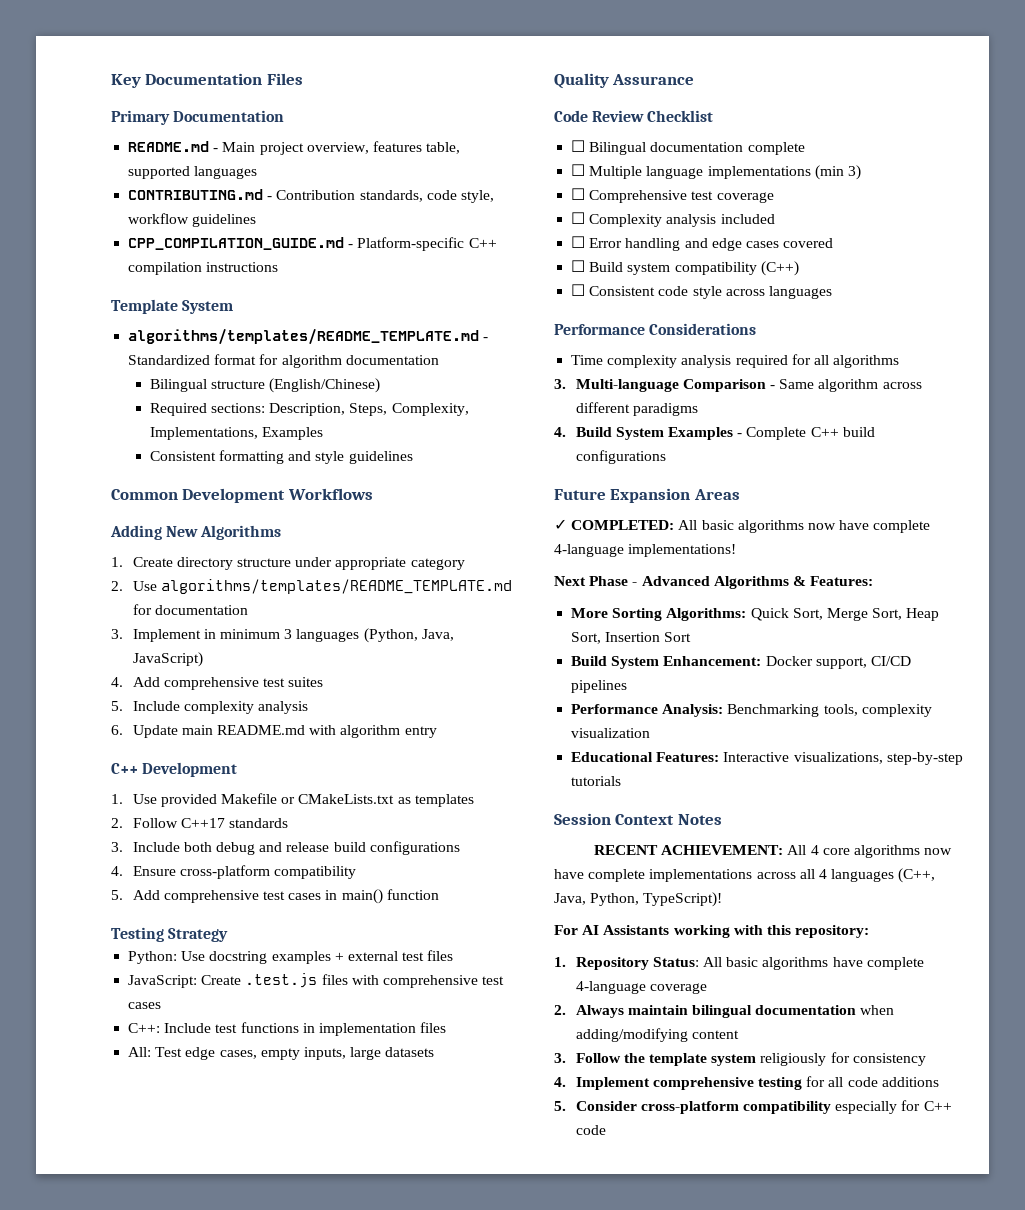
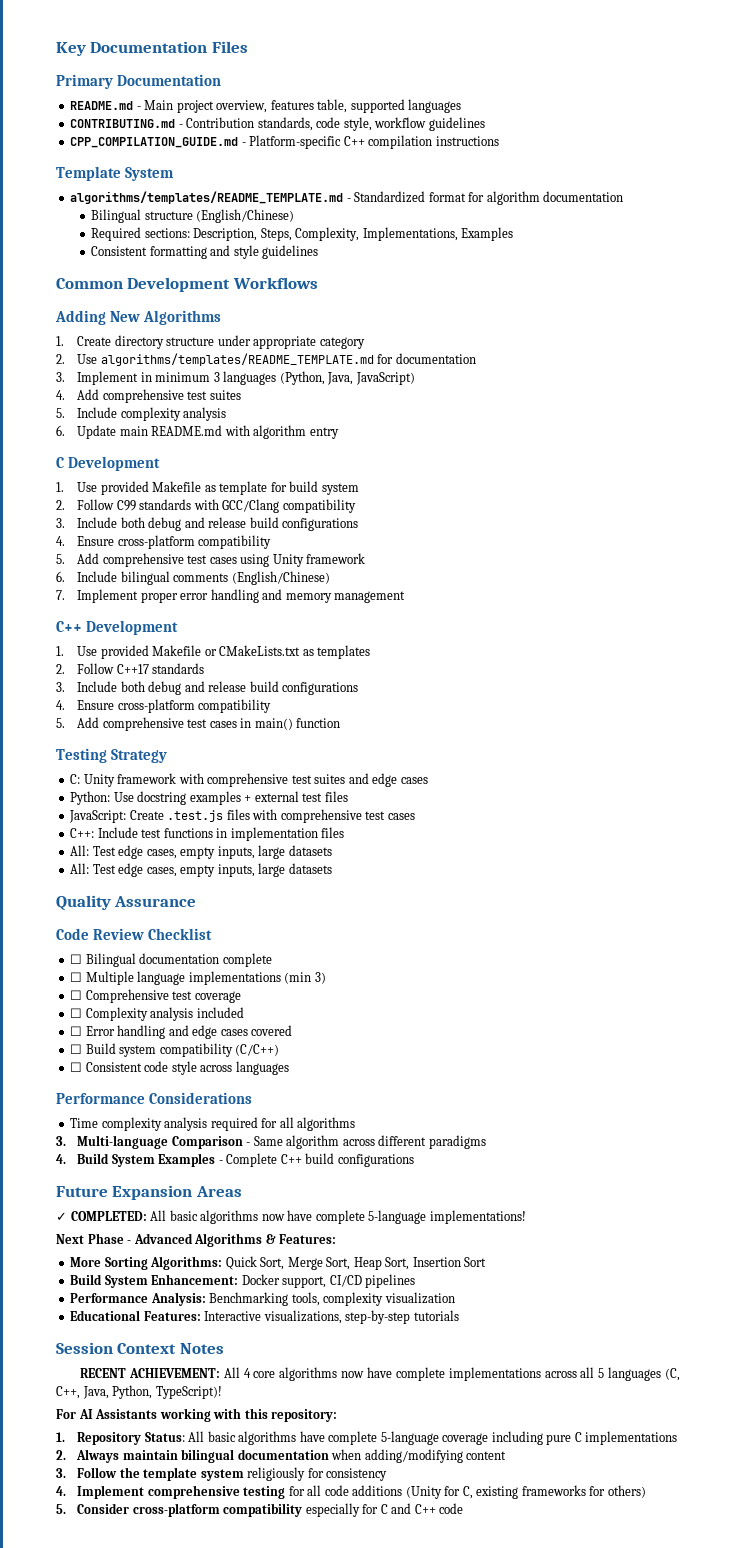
(437, 732) none -> [56,456,160,471] [56,481,359,495] [56,499,356,513] [56,517,359,531] [56,535,272,549] [56,553,366,567] [56,571,330,585] [56,589,406,603] // C Development // 1. Use provided Makefile as template for build system // 2. Follow C99 standards with GCC/Clang compatibility // 3. Include both debug and release build configurations // 4. Ensure cross-platform compatibility // 5. Add comprehensive test cases using Unity framework // 6. Include bilingual comments (English/Chinese) // 7. Implement proper error handling and memory management
(229, 935) none -> [70,773,428,787] // C: Unity framework with comprehensive test suites and edge cases
(435, 1052) none -> [70,863,332,877] // All: Test edge cases, empty inputs, large datasets
[760,261,799,276] (C++) -> [235,1044,280,1056] (C/C++)
[554,544,624,557] 4-language -> [368,1210,427,1224] 5-language
[818,868,936,883] 4 languages (C++, -> [598,1367,680,1381] [56,1386,80,1399] 5 languages (C, C++,
[575,981,707,994] 4-language coverage -> [380,1431,678,1445] 5-language coverage including pure C implementations
(939, 1082) none -> [405,1485,646,1499] (Unity for C, existing frameworks for others)
(921, 1105) none -> [380,1503,412,1514] C and

